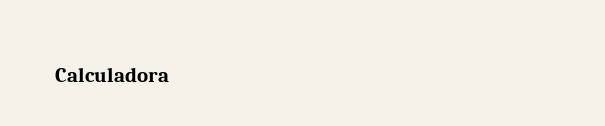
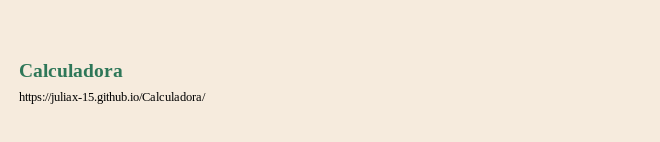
(169, 74) none -> [19,92,206,104] // https://juliax-15.github.io/Calculadora/

